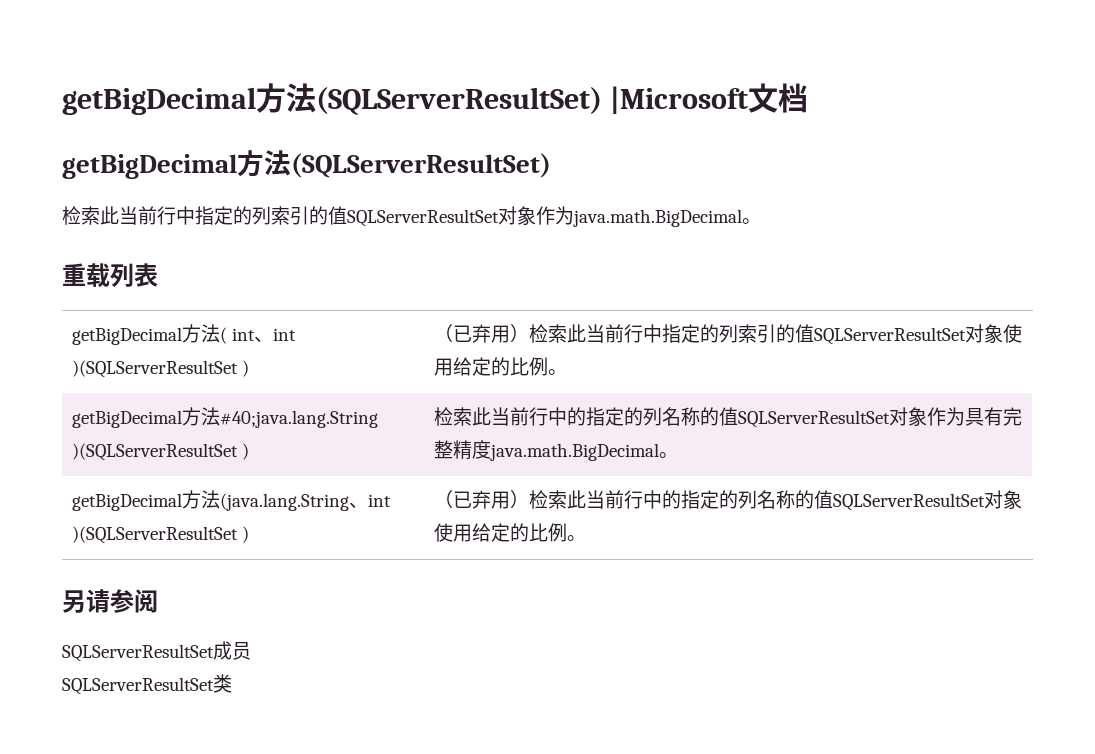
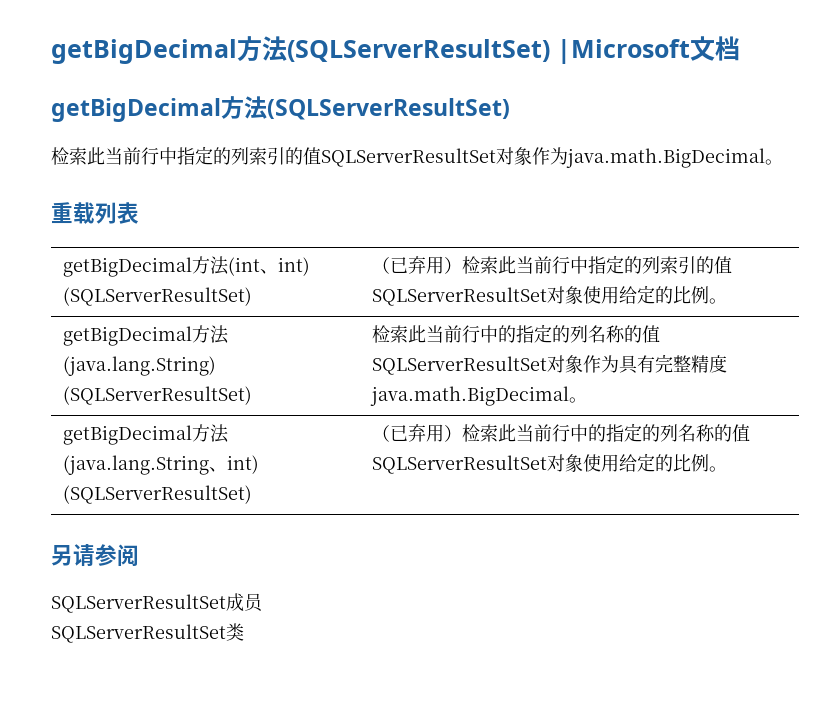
[219,327,296,344] [71,360,249,378] ( int、int )(SQLServerResultSet ) -> [228,257,311,276] [63,287,253,306] (int、int) (SQLServerResultSet)
[219,410,378,428] [71,443,249,461] #40;java.lang.String )(SQLServerResultSet ) -> [63,356,217,376] [63,386,253,405] (java.lang.String) (SQLServerResultSet)
[367,494,391,507] [71,526,249,544] int )(SQLServerResultSet ) -> [227,455,260,474] [63,485,253,504] int) (SQLServerResultSet)

